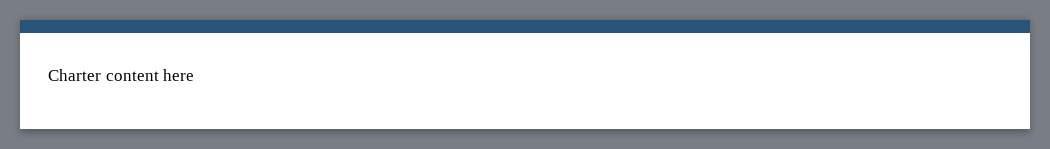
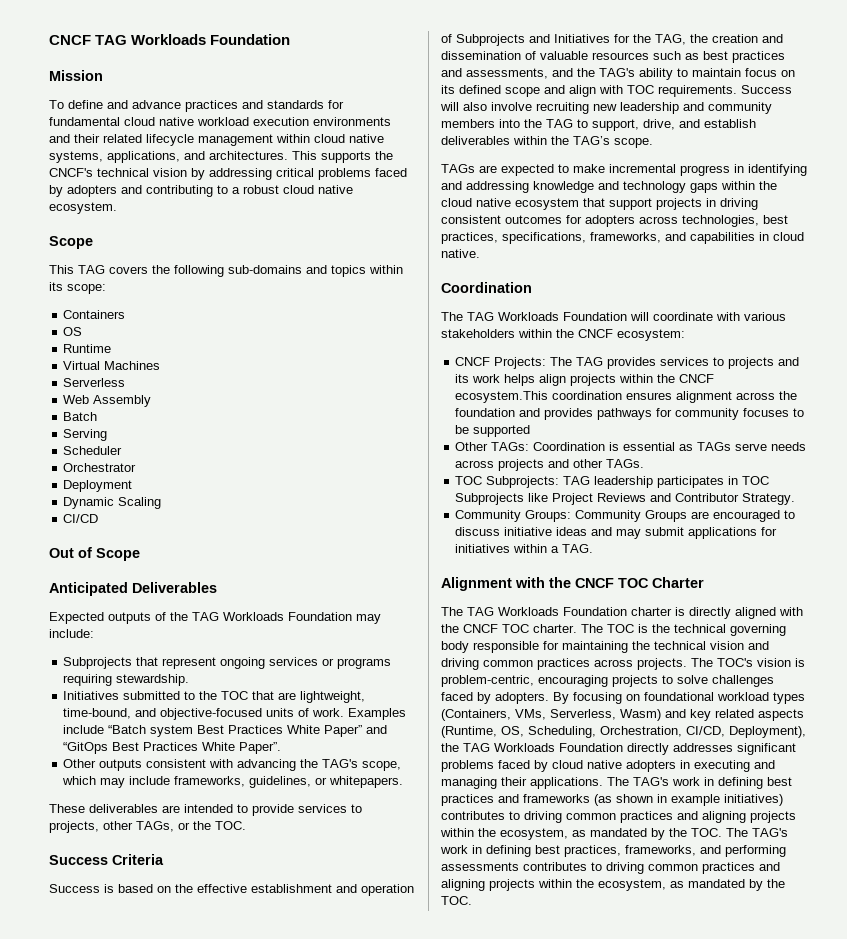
[48,69,195,81] Charter content here -> [49,34,291,45] [49,70,103,81] [49,100,344,112] [49,117,391,126] [49,134,384,146] [49,151,393,163] [49,168,407,180] [49,185,353,197] [49,202,117,214] [49,236,93,249] [49,265,403,277] [49,282,106,294] [63,310,126,319] [63,327,83,336] [63,344,112,353] [63,361,161,370] [63,378,126,387] [63,395,152,407] [63,412,98,421] [63,429,108,441] [63,446,123,455] [63,463,137,472] [63,480,133,492] [63,497,162,509] [63,514,99,523] [49,547,140,561] [49,582,217,596] [49,612,381,624] [49,629,94,638] [63,657,392,669] [63,674,190,686] [63,691,366,703] [63,708,407,720] [63,725,388,737] [63,742,282,754] [63,759,402,771] [62,776,404,788] [49,804,362,816] [49,821,246,833] [49,854,164,865] [49,884,414,896] [441,34,783,46] [441,51,785,63] [441,68,795,80] [441,85,792,97] [440,102,772,114] [441,119,756,131] [441,136,653,148] [441,164,807,176] [441,181,777,193] [441,198,758,210] [441,215,788,227] [441,232,804,244] [441,249,480,258] [441,282,532,293] [441,312,786,321] [441,329,685,341] [455,357,800,369] [455,374,715,386] [455,391,798,403] [455,408,805,420] [455,425,531,437] [455,442,807,451] [455,459,645,471] [455,476,770,488] [455,493,796,505] [455,510,796,522] [455,527,778,539] [455,544,594,553] [441,577,704,591] [441,607,803,619] [441,624,786,636] [441,641,769,653] [441,658,805,670] [441,675,774,687] [441,692,805,704] [441,709,804,721] [441,726,806,738] [441,743,796,755] [441,760,775,772] [441,777,792,789] [441,794,783,806] [441,811,796,823] [440,828,788,840] [440,845,786,857] [441,862,780,874] [441,879,785,891] [441,896,472,905] CNCF TAG Workloads Foundation // Mission // To define and advance practices and standards for fundamental cloud native workload execution environments and their related lifecycle management within cloud native systems, applications, and architectures. This supports the CNCF's technical vision by addressing critical problems faced by adopters and contributing to a robust cloud native ecosystem. // Scope // This TAG covers the following sub-domains and topics within its scope: // Containers // OS // Runtime // Virtual Machines // Serverless // Web Assembly // Batch // Serving // Scheduler // Orchestrator // Deployment // Dynamic Scaling // CI/CD // Out of Scope // Anticipated Deliverables // Expected outputs of the TAG Workloads Foundation may include: // Subprojects that represent ongoing services or programs requiring stewardship. // Initiatives submitted to the TOC that are lightweight, time-bound, and objective-focused units of work. Examples include “Batch system Best Practices White Paper” and “GitOps Best Practices White Paper”. // Other outputs consistent with advancing the TAG's scope, which may include frameworks, guidelines, or whitepapers. // These deliverables are intended to provide services to projects, other TAGs, or the TOC. // Success Criteria // Success is based on the effective establishment and operation of Subprojects and Initiatives for the TAG, the creation and dissemination of valuable resources such as best practices and assessments, and the TAG's ability to maintain focus on its defined scope and align with TOC requirements. Success will also involve recruiting new leadership and community members into the TAG to support, drive, and establish deliverables within the TAG’s scope. // TAGs are expected to make incremental progress in identifying and addressing knowledge and technology gaps within the cloud native ecosystem that support projects in driving consistent outcomes for adopters across technologies, best practices, specifications, frameworks, and capabilities in cloud native. // Coordination // The TAG Workloads Foundation will coordinate with various stakeholders within the CNCF ecosystem: // CNCF Projects: The TAG provides services to projects and its work helps align projects within the CNCF ecosystem.This coordination ensures alignment across the foundation and provides pathways for community focuses to be supported // Other TAGs: Coordination is essential as TAGs serve needs across projects and other TAGs. // TOC Subprojects: TAG leadership participates in TOC Subprojects like Project Reviews and Contributor Strategy. // Community Groups: Community Groups are encouraged to discuss initiative ideas and may submit applications for initiatives within a TAG. // Alignment with the CNCF TOC Charter // The TAG Workloads Foundation charter is directly aligned with the CNCF TOC charter. The TOC is the technical governing body responsible for maintaining the technical vision and driving common practices across projects. The TOC's vision is problem-centric, encouraging projects to solve challenges faced by adopters. By focusing on foundational workload types (Containers, VMs, Serverless, Wasm) and key related aspects (Runtime, OS, Scheduling, Orchestration, CI/CD, Deployment), the TAG Workloads Foundation directly addresses significant problems faced by cloud native adopters in executing and managing their applications. The TAG's work in defining best practices and frameworks (as shown in example initiatives) contributes to driving common practices and aligning projects within the ecosystem, as mandated by the TOC. The TAG's work in defining best practices, frameworks, and performing assessments contributes to driving common practices and aligning projects within the ecosystem, as mandated by the TOC.

